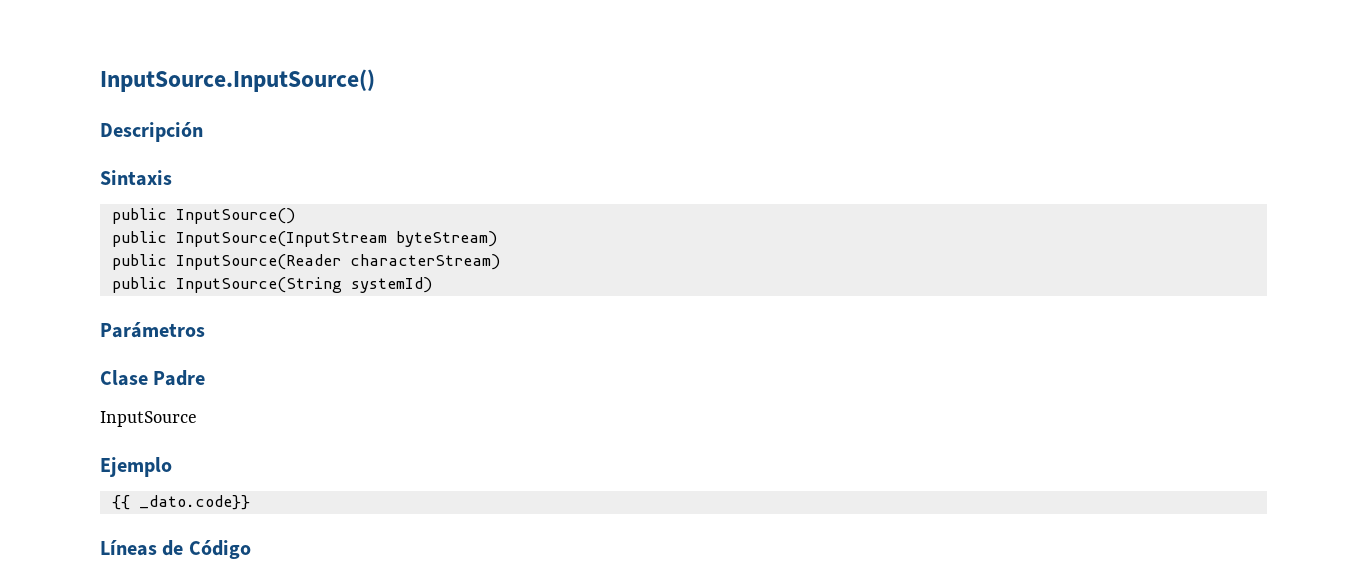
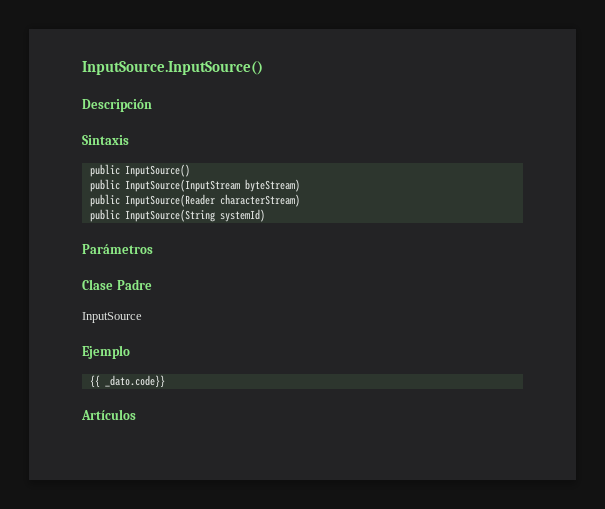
[100,540,251,559] Líneas de Código -> [81,409,136,420] Artículos

